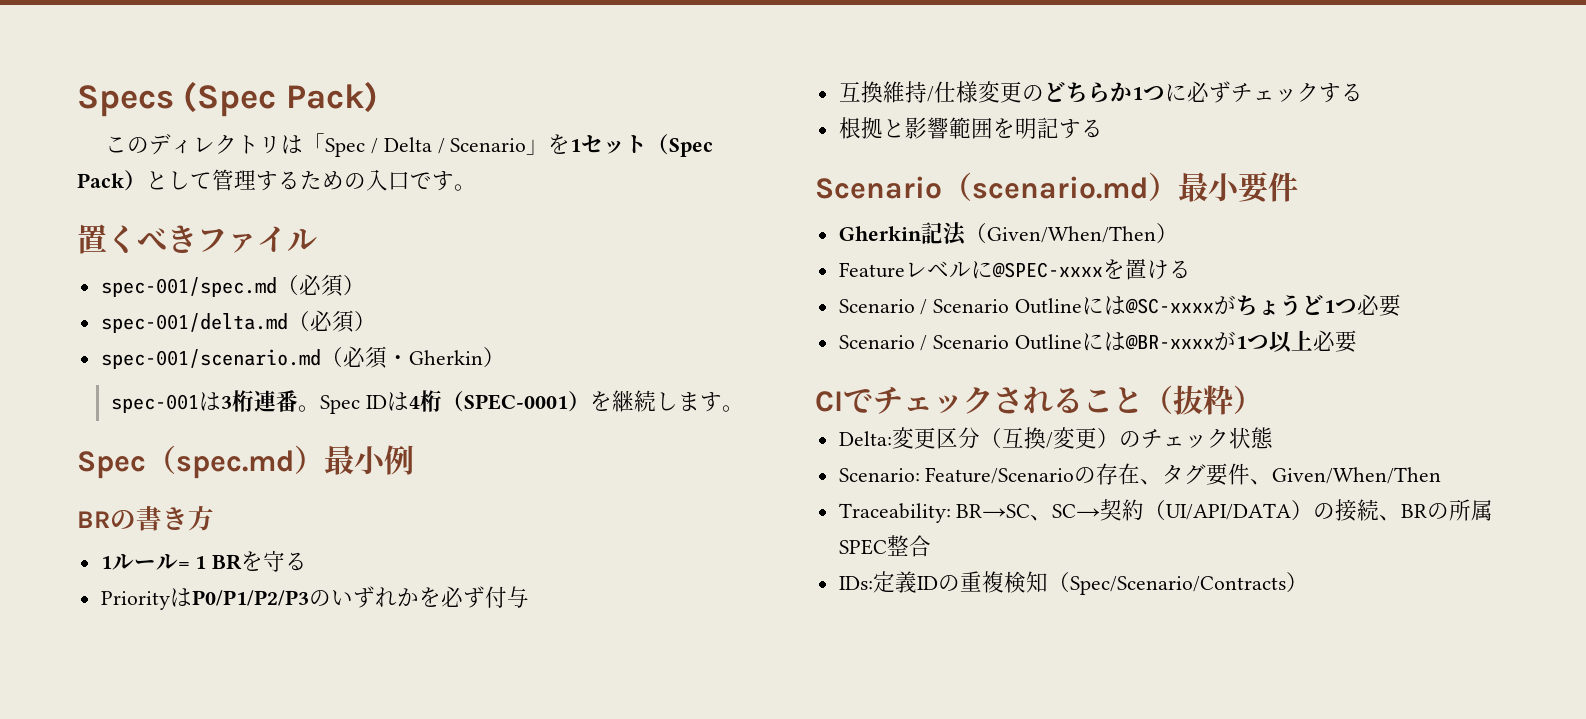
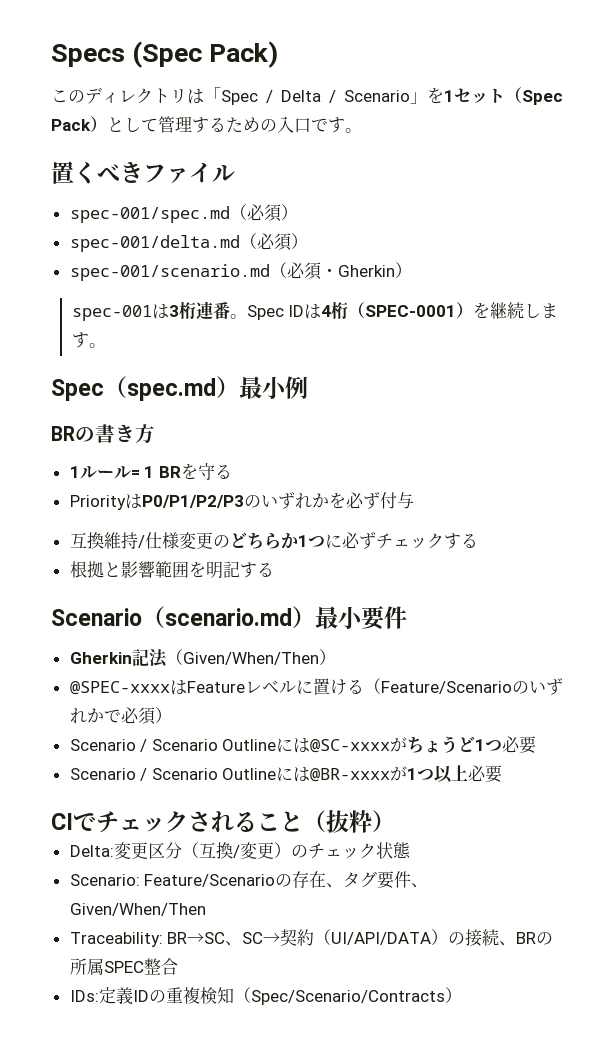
(1178, 233) none -> [69,680,187,695] @SPEC-xxxxは
[991,259,1125,279] @SPEC-xxxxを -> (313, 687) none
(1191, 269) none -> [363,678,563,695] [69,707,172,725] （Feature/Scenarioのいずれかで必須）

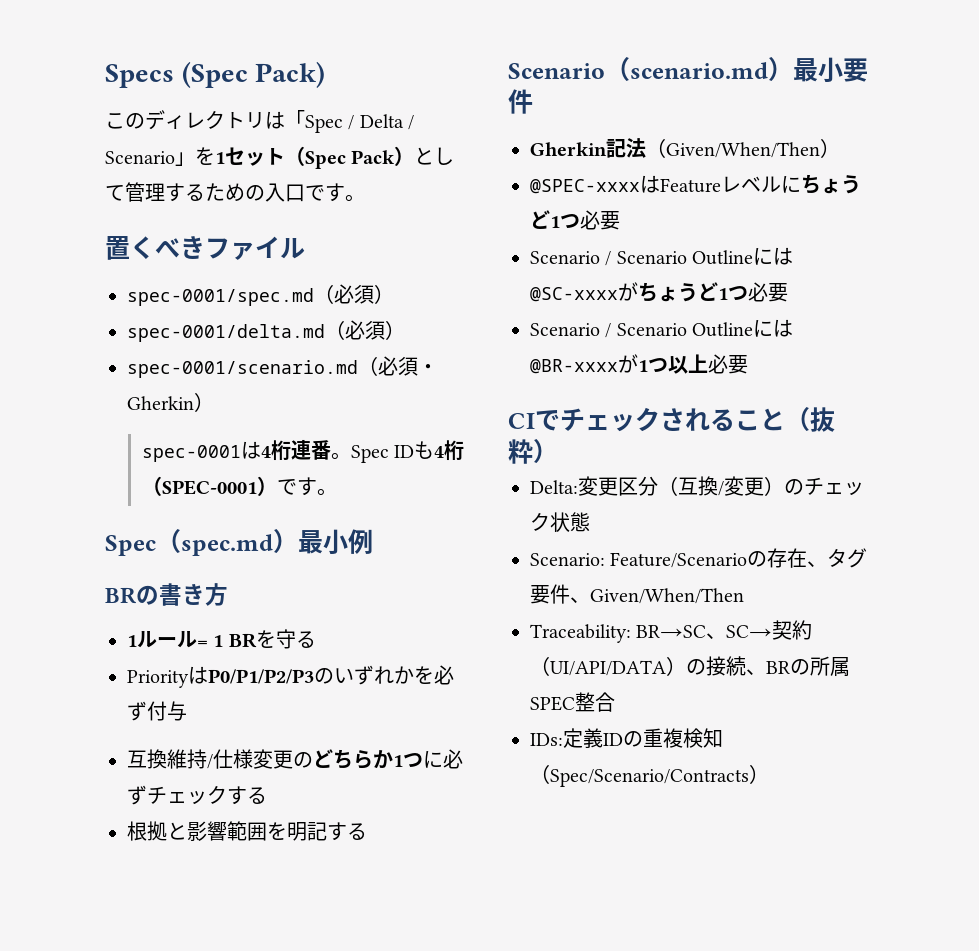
[69,204,298,223] [69,233,308,252] [69,264,270,281] spec-001/spec.md（必須） // spec-001/delta.md（必須） // spec-001/scenario.md -> [127,284,394,306] [127,320,405,342] [127,360,358,378] spec-0001/spec.md（必須） // spec-0001/delta.md（必須） // spec-0001/scenario.md
[71,304,179,321] spec-001は3 -> [141,441,271,462] spec-0001は4
[304,304,322,319] は -> [414,441,435,459] も
[473,302,559,319] を継続しま -> [276,479,297,495] で
[312,678,563,695] [69,707,172,725] 置ける（Feature/Scenarioのいずれかで必須） -> [801,174,861,194] [530,210,620,230] ちょうど1つ必要

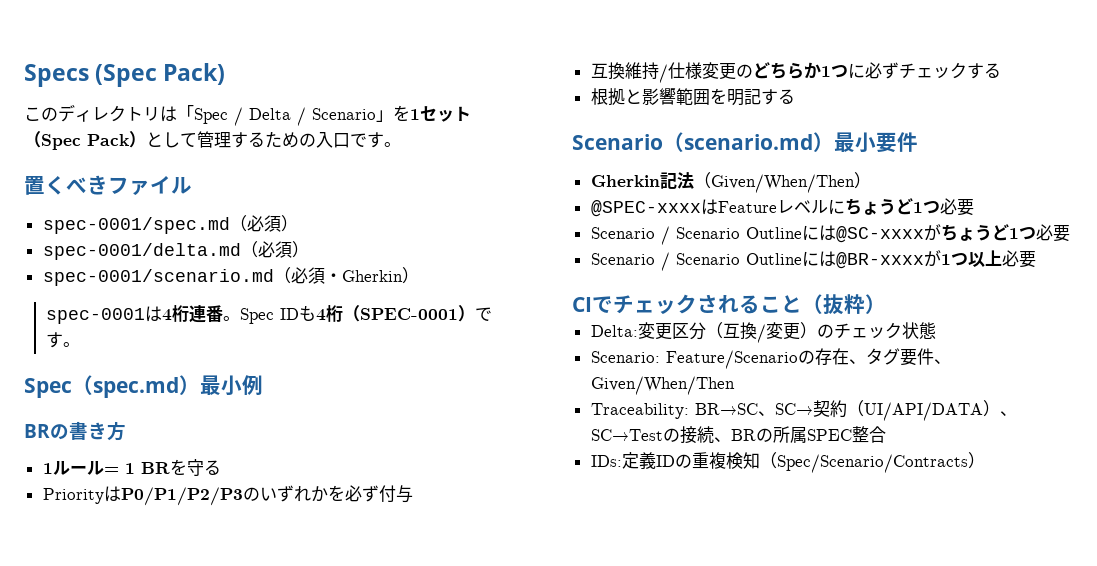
(686, 666) none -> [999,411,1017,416] [590,429,663,441] 、SC→Test

